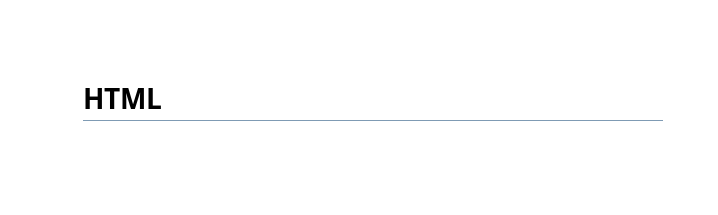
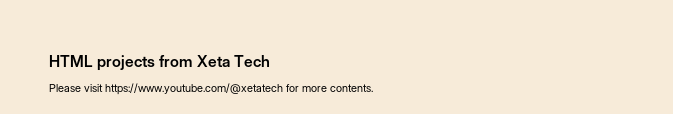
(162, 98) none -> [97,55,270,71] [49,83,373,95] projects from Xeta Tech // Please visit https://www.youtube.com/@xetatech for more contents.

